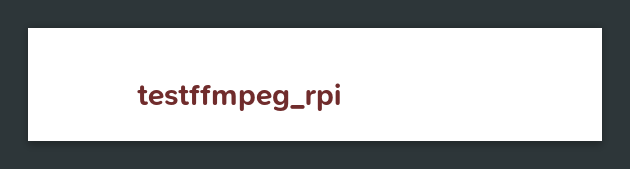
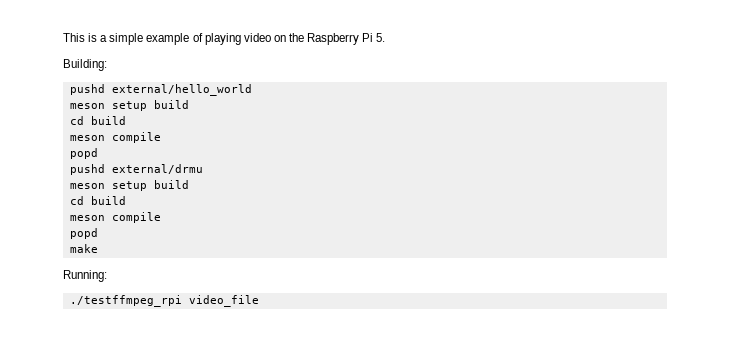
[137,83,341,111] testffmpeg_rpi -> [63,33,386,45] [63,59,107,71] [69,84,252,96] [69,100,189,111] [69,116,126,125] [69,132,161,143] [69,148,98,159] [69,164,203,175] [69,180,189,191] [69,196,126,205] [69,212,161,223] [69,228,98,239] [69,244,98,253] [63,270,107,282] [69,295,259,307] This is a simple example of playing video on the Raspberry Pi 5. // Building: // pushd external/hello_world // meson setup build // cd build // meson compile // popd // pushd external/drmu // meson setup build // cd build // meson compile // popd // make // Running: // ./testffmpeg_rpi video_file

